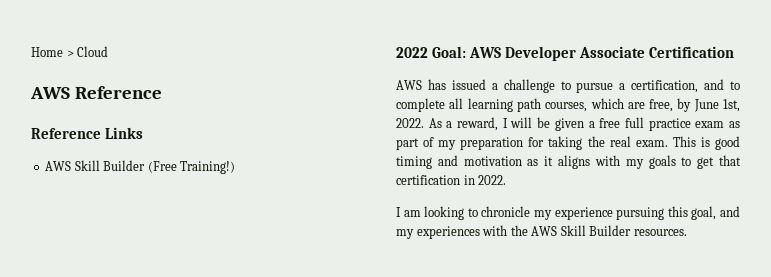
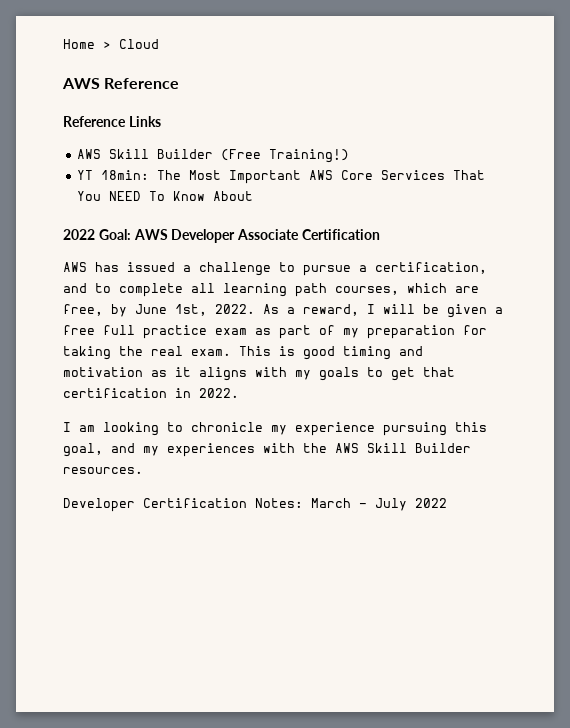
(236, 167) none -> [76,170,485,184] [76,191,253,201] // YT 18min: The Most Important AWS Core Services That You NEED To Know About
(687, 232) none -> [63,498,447,512] // Developer Certification Notes: March - July 2022

